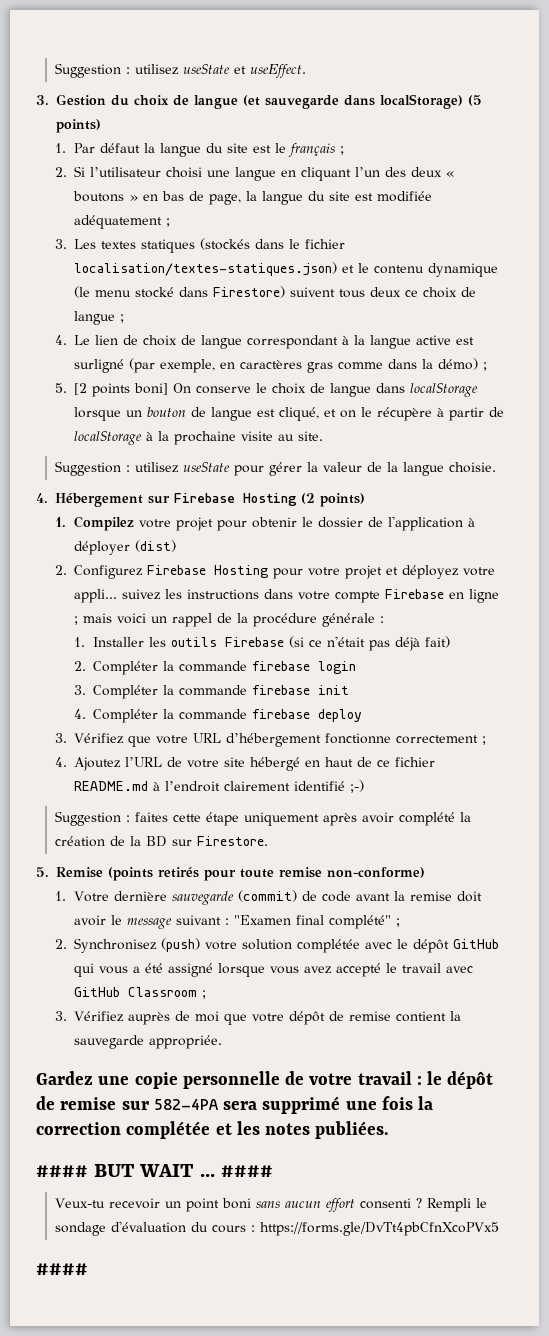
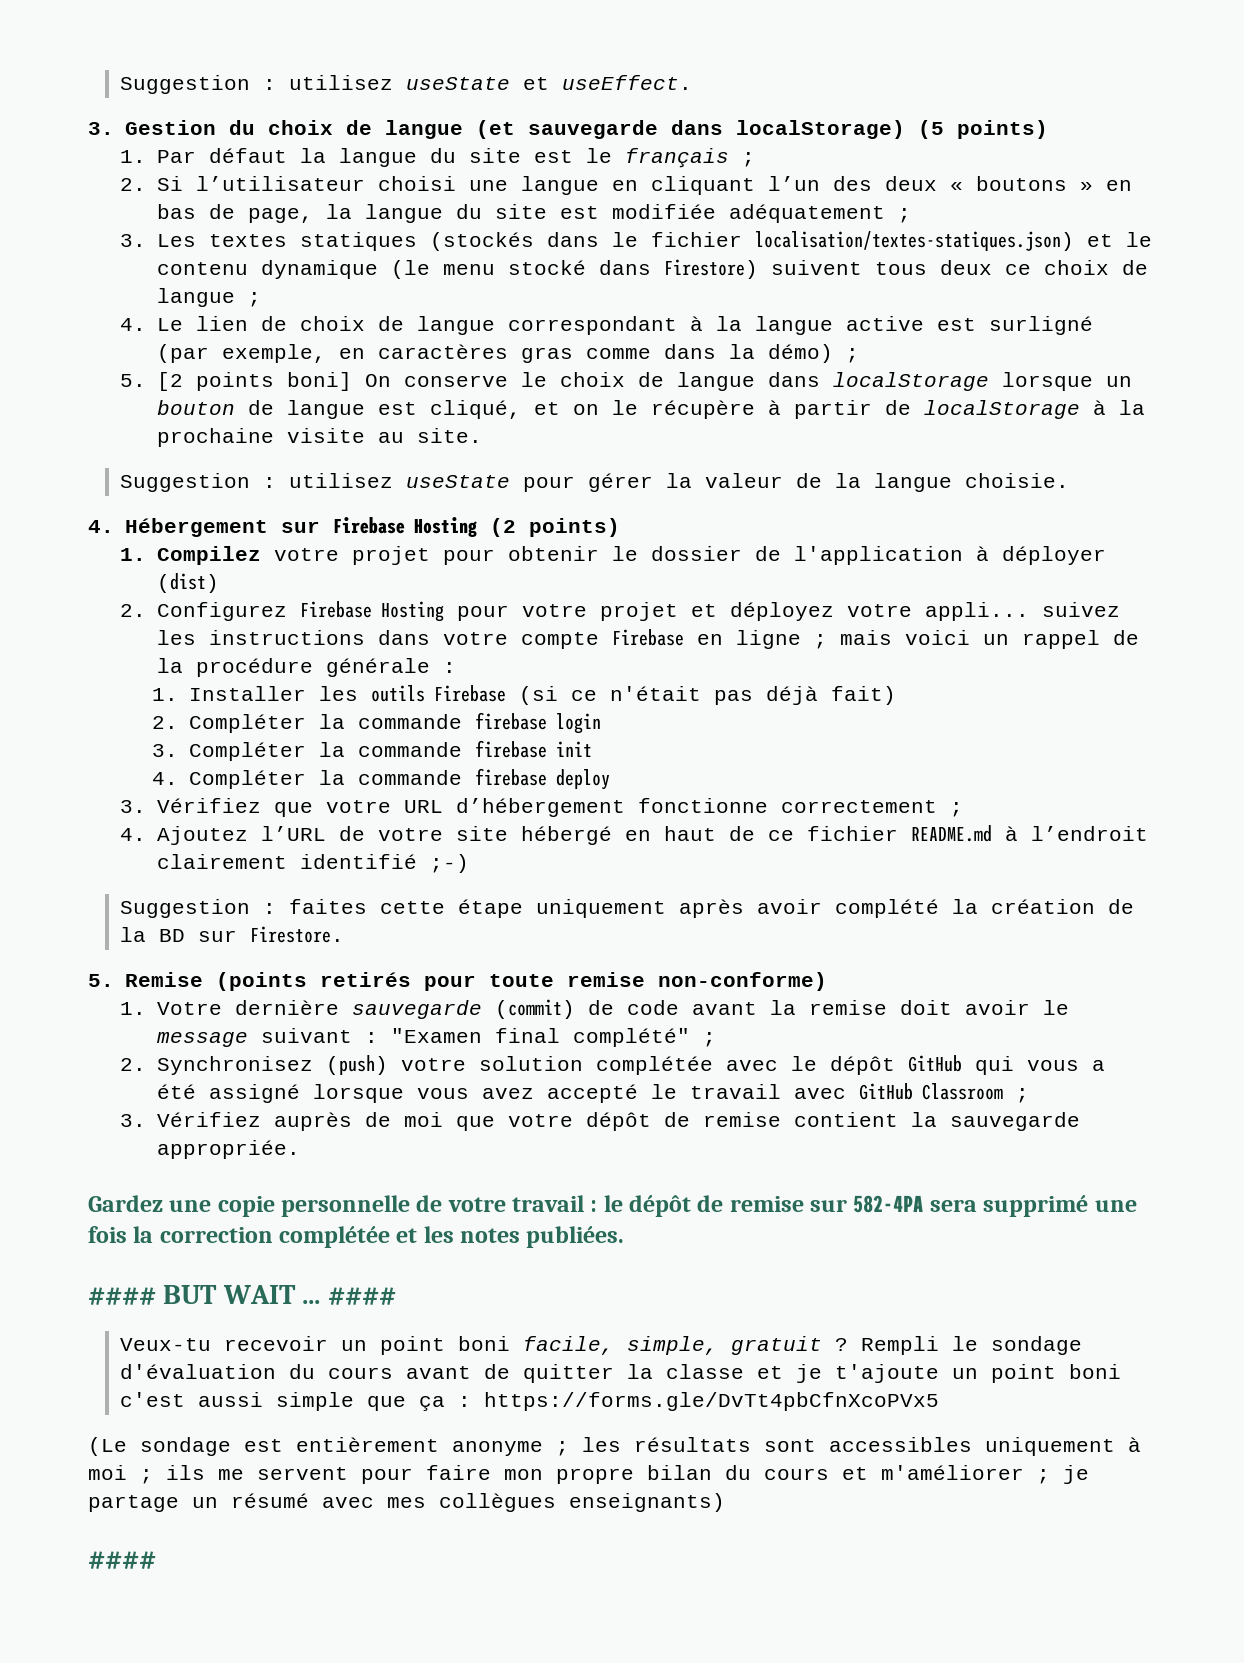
[255,1198,411,1212] sans aucun effort consenti -> [523,1336,823,1355] facile, simple, gratuit
[251,1222,500,1236] : https://forms.gle/DvTt4pbCfnXcoPVx5 -> [406,1364,1122,1383] [120,1392,940,1411] [88,1437,1141,1456] [88,1465,1089,1484] [88,1493,725,1512] avant de quitter la classe et je t'ajoute un point boni c'est aussi simple que ça : https://forms.gle/DvTt4pbCfnXcoPVx5 // (Le sondage est entièrement anonyme ; les résultats sont accessibles uniquement à moi ; ils me servent pour faire mon propre bilan du cours et m'améliorer ; je partage un résumé avec mes collègues enseignants)

